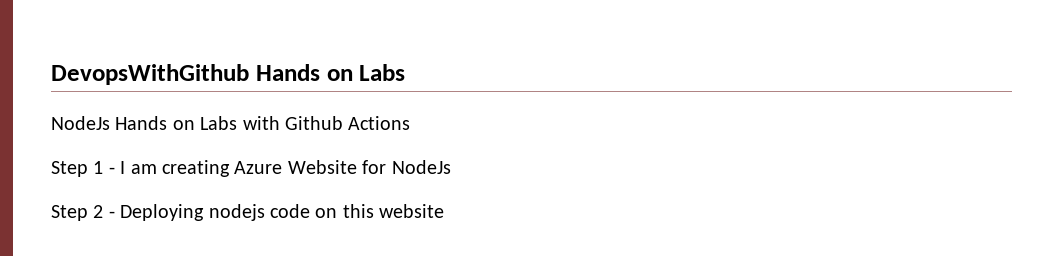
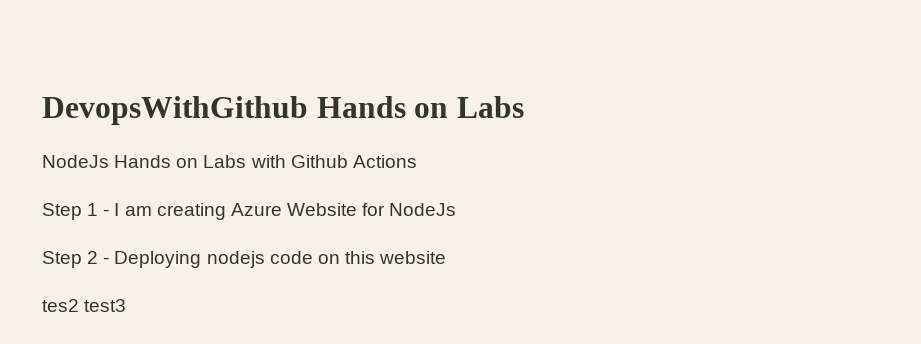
(445, 211) none -> [42,299,127,312] // tes2 test3

